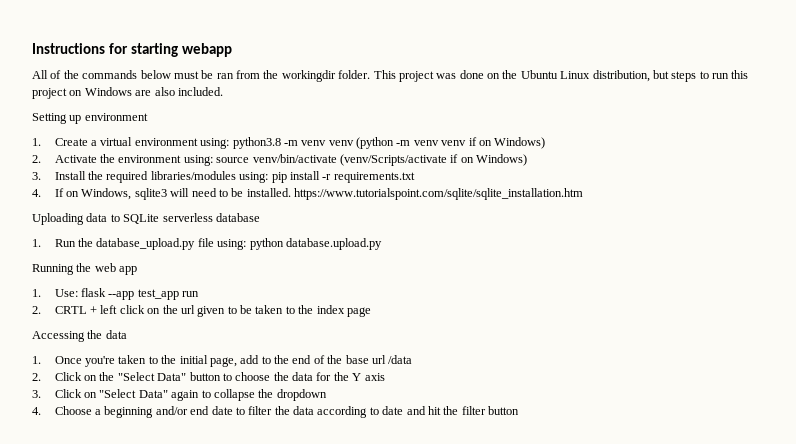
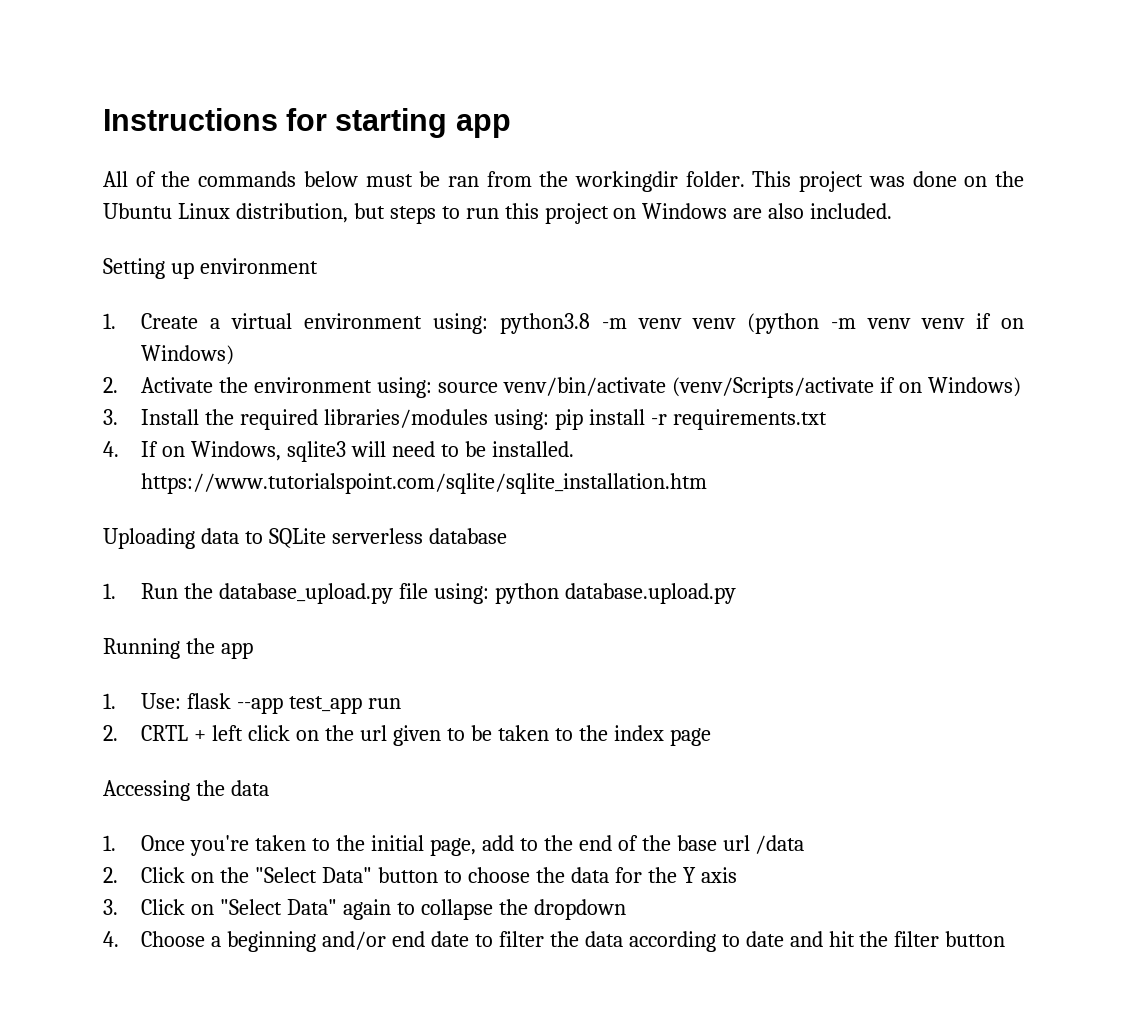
[181,43,232,57] webapp -> [455,114,511,138] app
[94,263,116,272] web -> (215, 646) none

